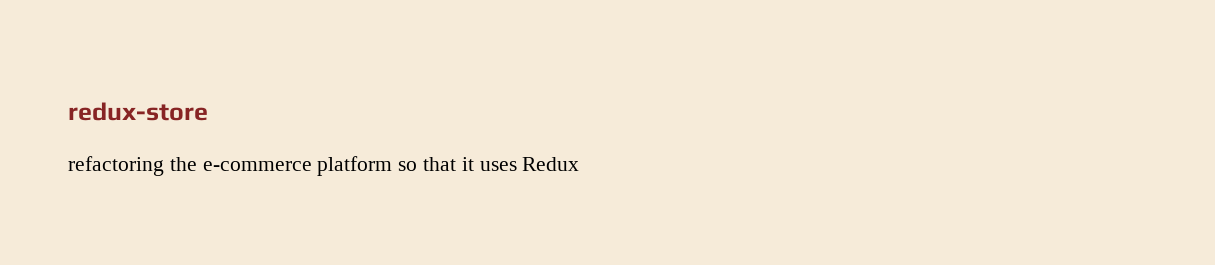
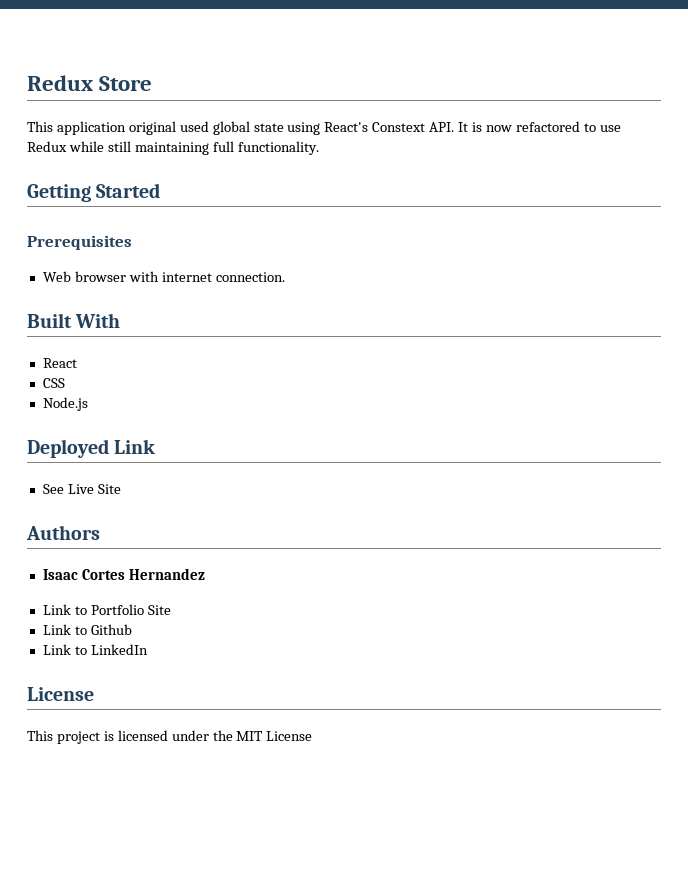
[68,102,208,121] [68,156,580,176] redux-store // refactoring the e-commerce platform so that it uses Redux -> [27,75,153,91] [27,121,621,135] [27,141,319,155] [27,183,161,202] [27,235,132,250] [42,271,285,282] [27,313,121,328] [42,358,77,368] [42,378,65,388] [42,397,88,411] [27,439,156,458] [42,484,121,494] [26,525,100,540] [42,568,205,580] [42,604,171,615] [42,624,132,635] [42,644,148,655] [27,687,94,701] [27,730,313,744] Redux Store // This application original used global state using React's Constext API. It is now refactored to use Redux while still maintaining full functionality. // Getting Started // Prerequisites // Web browser with internet connection. // Built With // React // CSS // Node.js // Deployed Link // See Live Site // Authors // Isaac Cortes Hernandez // Link to Portfolio Site // Link to Github // Link to LinkedIn // License // This project is licensed under the MIT License

